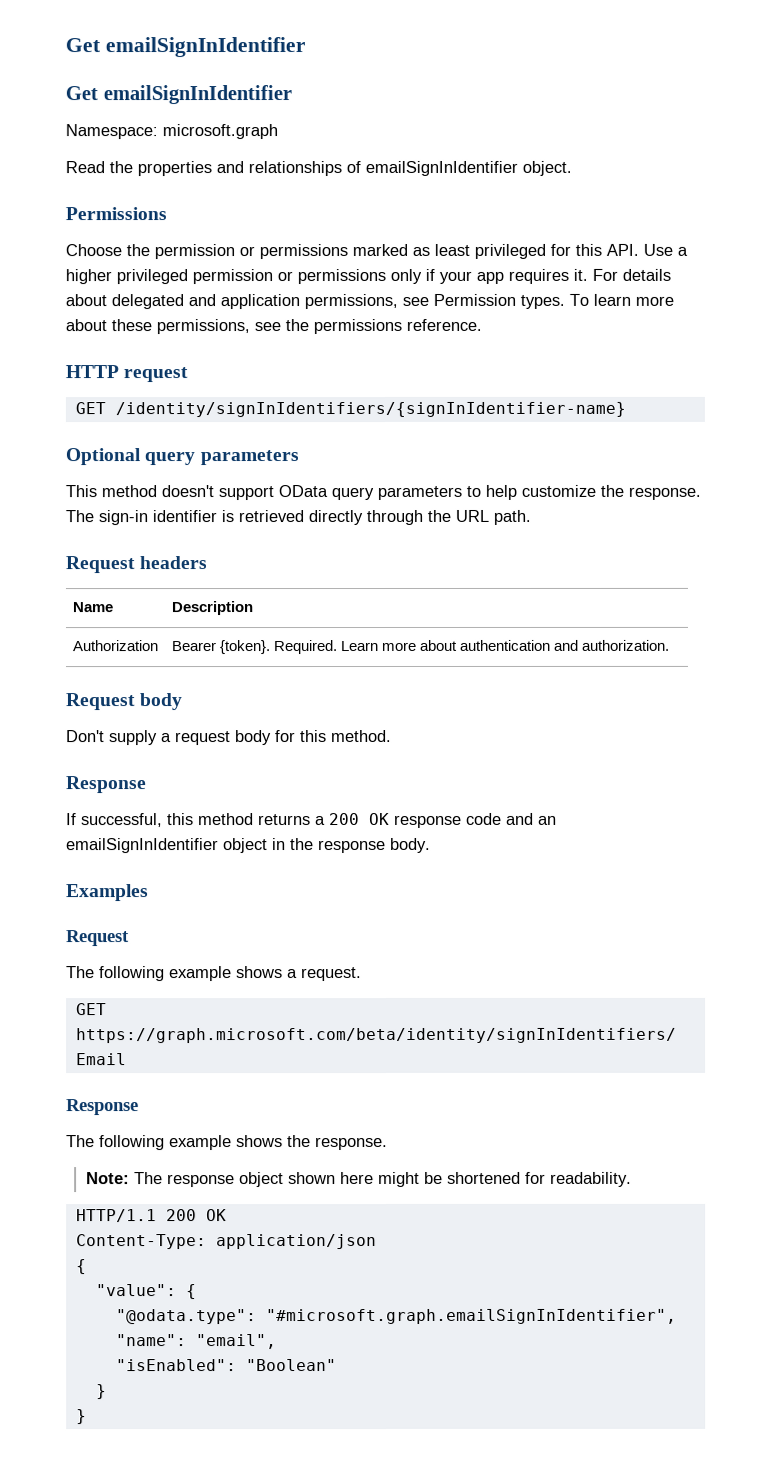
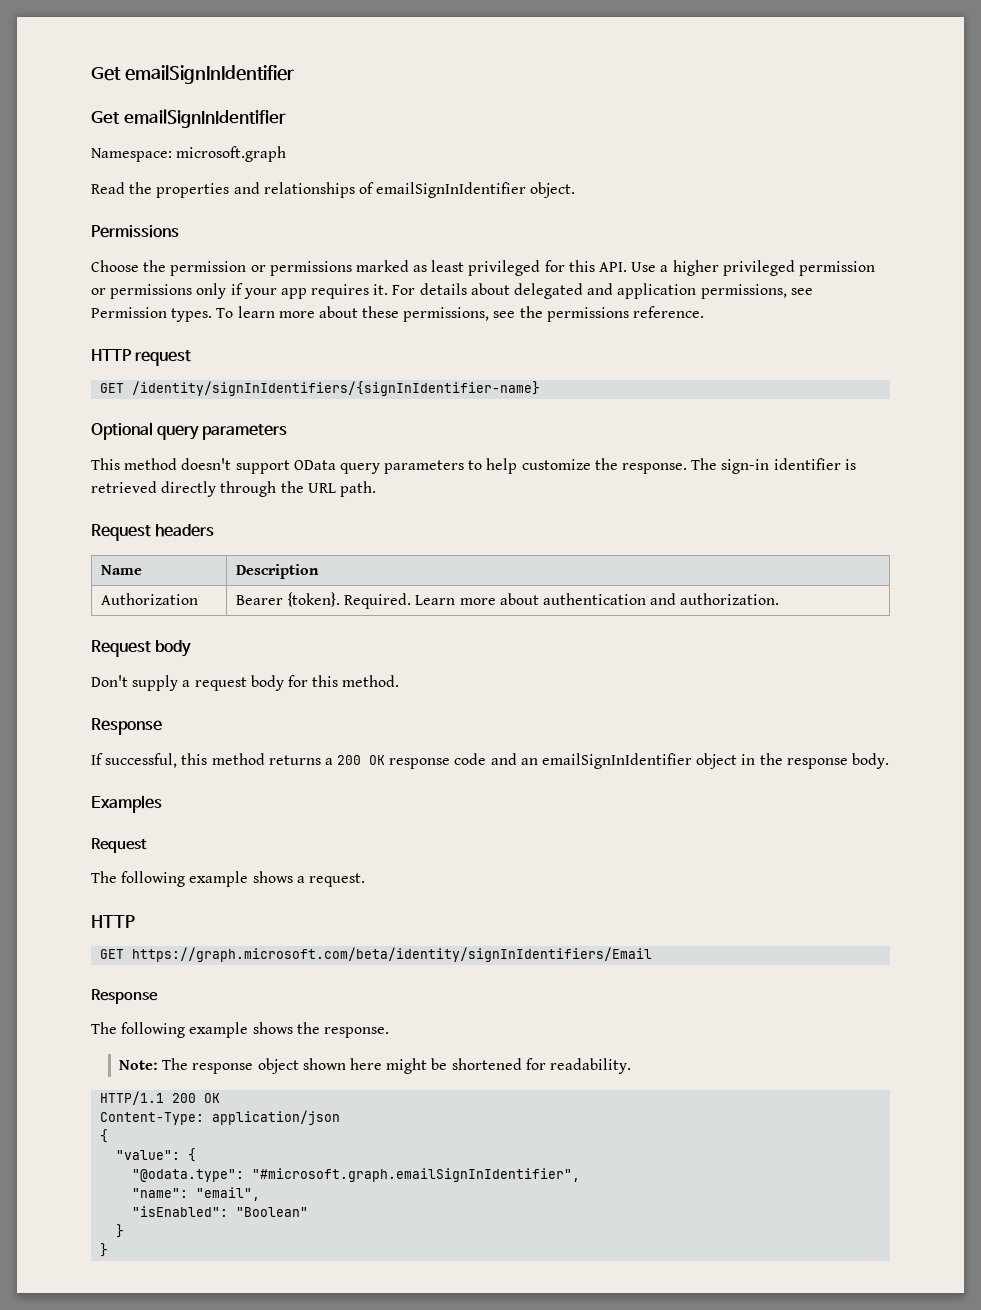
(362, 974) none -> [91,915,135,928] // HTTP

